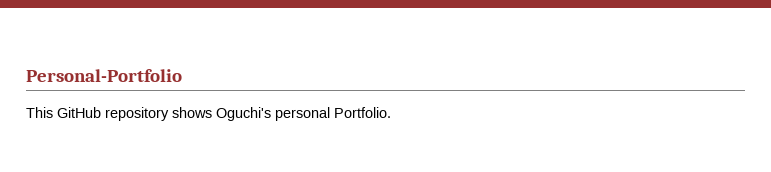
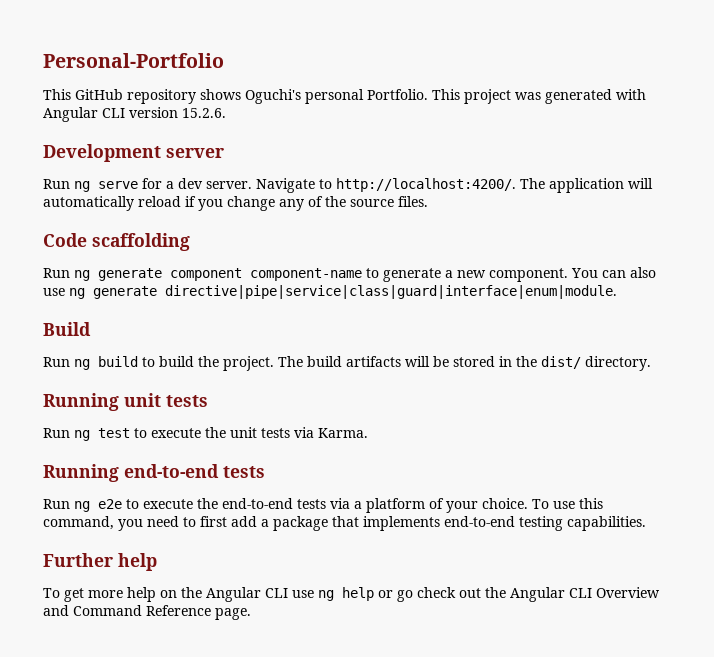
(391, 112) none -> [432,89,646,104] [43,107,226,122] [43,144,224,162] [43,178,653,193] [43,196,428,211] [43,233,190,251] [43,267,656,282] [43,285,617,299] [43,322,91,336] [43,356,651,371] [43,393,208,411] [43,427,368,441] [43,464,265,482] [43,498,603,513] [43,516,646,531] [43,553,157,571] [43,587,660,602] [43,605,251,620] This project was generated with Angular CLI version 15.2.6. // Development server // Run ng serve for a dev server. Navigate to http://localhost:4200/. The application will automatically reload if you change any of the source files. // Code scaffolding // Run ng generate component component-name to generate a new component. You can also use ng generate directive|pipe|service|class|guard|interface|enum|module. // Build // Run ng build to build the project. The build artifacts will be stored in the dist/ directory. // Running unit tests // Run ng test to execute the unit tests via Karma. // Running end-to-end tests // Run ng e2e to execute the end-to-end tests via a platform of your choice. To use this command, you need to first add a package that implements end-to-end testing capabilities. // Further help // To get more help on the Angular CLI use ng help or go check out the Angular CLI Overview and Command Reference page.

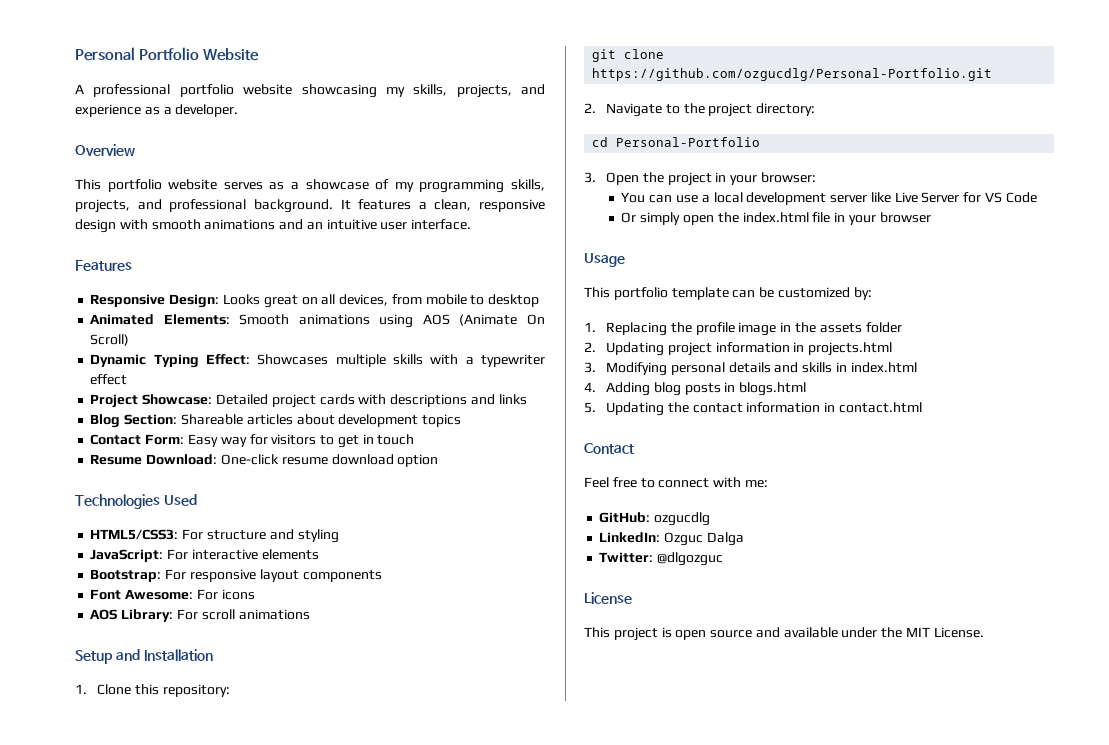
[43,53,224,68] [43,89,646,104] [43,107,226,122] [43,144,224,162] [43,178,653,193] [43,196,428,211] [43,233,190,251] [43,267,656,282] [43,285,617,299] [43,322,91,336] [43,356,651,371] [43,393,208,411] [43,427,368,441] [43,464,265,482] [43,498,603,513] [43,516,646,531] [43,553,157,571] [43,587,660,602] [43,605,251,620] Personal-Portfolio // This GitHub repository shows Oguchi's personal Portfolio. This project was generated with Angular CLI version 15.2.6. // Development server // Run ng serve for a dev server. Navigate to http://localhost:4200/. The application will automatically reload if you change any of the source files. // Code scaffolding // Run ng generate component component-name to generate a new component. You can also use ng generate directive|pipe|service|class|guard|interface|enum|module. // Build // Run ng build to build the project. The build artifacts will be stored in the dist/ directory. // Running unit tests // Run ng test to execute the unit tests via Karma. // Running end-to-end tests // Run ng e2e to execute the end-to-end tests via a platform of your choice. To use this command, you need to first add a package that implements end-to-end testing capabilities. // Further help // To get more help on the Angular CLI use ng help or go check out the Angular CLI Overview and Command Reference page. -> [75,47,259,61] [75,84,545,98] [75,104,239,117] [75,144,135,156] [75,179,545,193] [75,199,545,213] [75,219,472,233] [75,260,132,271] [90,294,540,308] [90,314,545,328] [90,334,130,346] [90,354,545,368] [90,374,128,385] [90,394,527,408] [90,414,462,428] [90,434,415,448] [90,454,439,467] [75,494,197,509] [90,529,339,543] [90,549,319,562] [90,569,382,582] [90,589,255,600] [90,609,310,622] [75,649,213,664] [75,684,230,697] [592,49,665,62] [592,68,993,81] [584,103,816,117] [592,137,761,147] [584,172,816,186] [621,192,1037,205] [621,212,931,225] [584,253,625,267] [584,287,872,300] [584,322,902,336] [584,342,893,356] [584,362,917,376] [584,382,807,396] [584,402,922,416] [584,443,634,454] [584,477,768,488] [599,512,711,526] [599,532,744,546] [599,552,724,566] [584,592,632,604] [584,627,984,641] Personal Portfolio Website // A professional portfolio website showcasing my skills, projects, and experience as a developer. // Overview // This portfolio website serves as a showcase of my programming skills, projects, and professional background. It features a clean, responsive design with smooth animations and an intuitive user interface. // Features // Responsive Design: Looks great on all devices, from mobile to desktop // Animated Elements: Smooth animations using AOS (Animate On Scroll) // Dynamic Typing Effect: Showcases multiple skills with a typewriter effect // Project Showcase: Detailed project cards with descriptions and links // Blog Section: Shareable articles about development topics // Contact Form: Easy way for visitors to get in touch // Resume Download: One-click resume download option // Technologies Used // HTML5/CSS3: For structure and styling // JavaScript: For interactive elements // Bootstrap: For responsive layout components // Font Awesome: For icons // AOS Library: For scroll animations // Setup and Installation // 1. Clone this repository: // git clone https://github.com/ozgucdlg/Personal-Portfolio.git // 2. Navigate to the project directory: // cd Personal-Portfolio // 3. Open the project in your browser: // You can use a local development server like Live Server for VS Code // Or simply open the index.html file in your browser // Usage // This portfolio template can be customized by: // 1. Replacing the profile image in the assets folder // 2. Updating project information in projects.html // 3. Modifying personal details and skills in index.html // 4. Adding blog posts in blogs.html // 5. Updating the contact information in contact.html // Contact // Feel free to connect with me: // GitHub: ozgucdlg // LinkedIn: Ozguc Dalga // Twitter: @dlgozguc // License // This project is open source and available under the MIT License.

